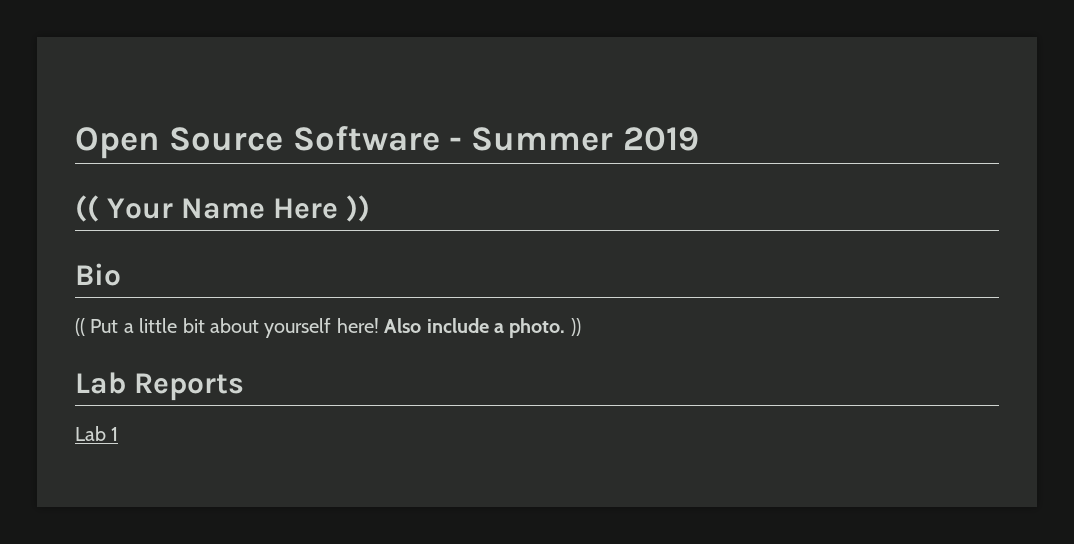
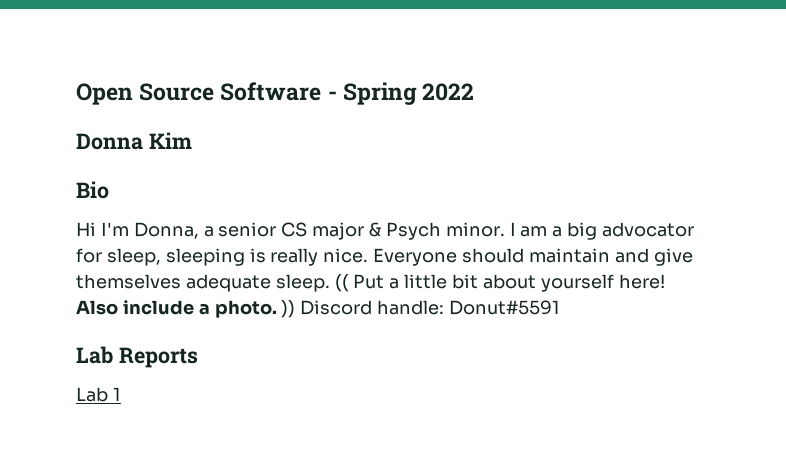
[471,127,699,151] [75,195,371,222] [75,263,121,286] Summer 2019 // (( Your Name Here )) // Bio // -> [342,82,475,105] [76,132,192,150] [76,181,109,199] [76,222,695,240] [76,248,693,266] [76,274,330,292] Spring 2022 // Donna Kim // Bio // Hi I'm Donna, a senior CS major & Psych minor. I am a big advocator for sleep, sleeping is really nice. Everyone should maintain and give themselves adequate sleep.
(581, 327) none -> [300,300,561,315] Discord handle: Donut#5591

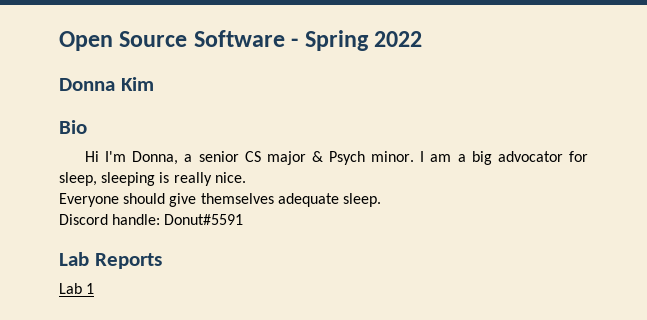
(369, 255) none -> (246, 177) //
[528,248,649,263] maintain and -> (166, 198) none
[334,274,665,292] [76,300,296,318] (( Put a little bit about yourself here! Also include a photo. )) -> (381, 200) //

